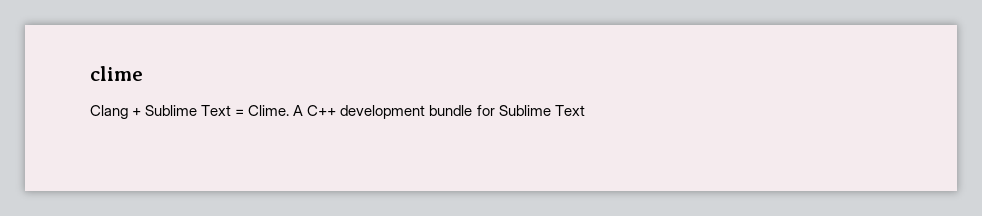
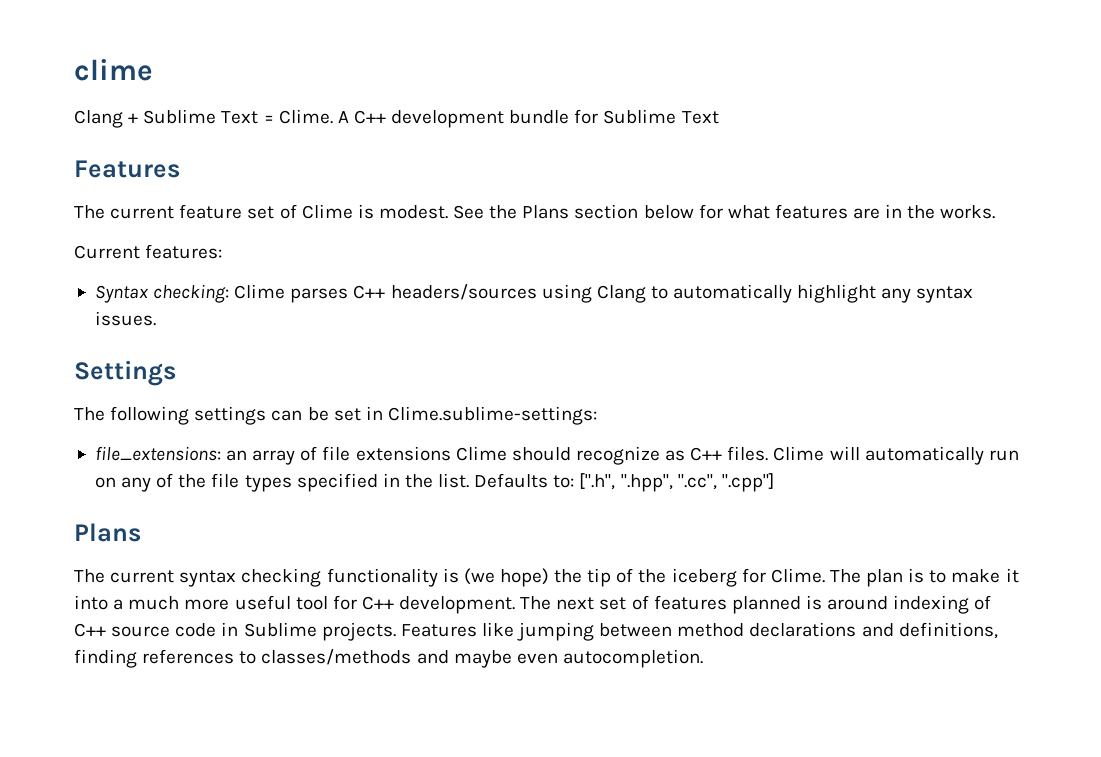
(585, 110) none -> [74,160,180,178] [74,204,996,219] [74,244,223,259] [94,284,974,303] [94,311,156,326] [74,360,176,386] [74,406,597,425] [94,446,1019,465] [94,473,774,492] [74,523,141,542] [74,568,1019,587] [74,595,992,614] [74,622,998,641] [74,649,703,668] // Features // The current feature set of Clime is modest. See the Plans section below for what features are in the works. // Current features: // Syntax checking: Clime parses C++ headers/sources using Clang to automatically highlight any syntax issues. // Settings // The following settings can be set in Clime.sublime-settings: // file_extensions: an array of file extensions Clime should recognize as C++ files. Clime will automatically run on any of the file types specified in the list. Defaults to: [".h", ".hpp", ".cc", ".cpp"] // Plans // The current syntax checking functionality is (we hope) the tip of the iceberg for Clime. The plan is to make it into a much more useful tool for C++ development. The next set of features planned is around indexing of C++ source code in Sublime projects. Features like jumping between method declarations and definitions, finding references to classes/methods and maybe even autocompletion.

